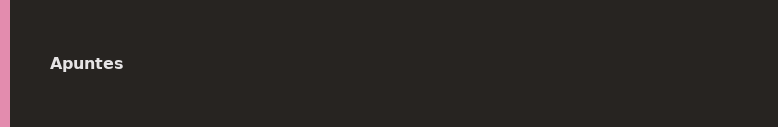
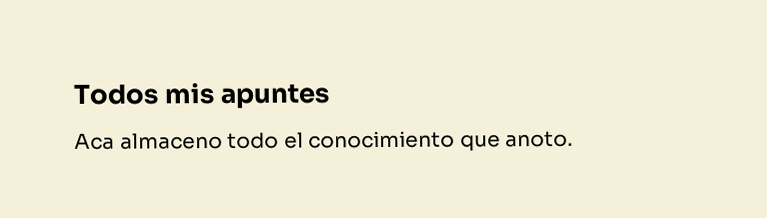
[50,57,124,72] Apuntes -> [73,83,330,109] [74,130,574,152] Todos mis apuntes // Aca almaceno todo el conocimiento que anoto.

